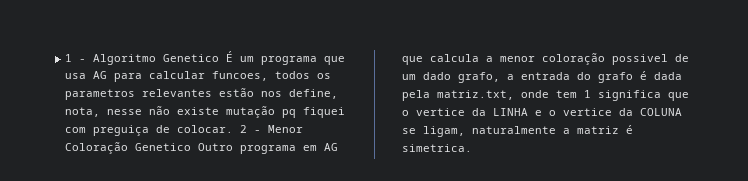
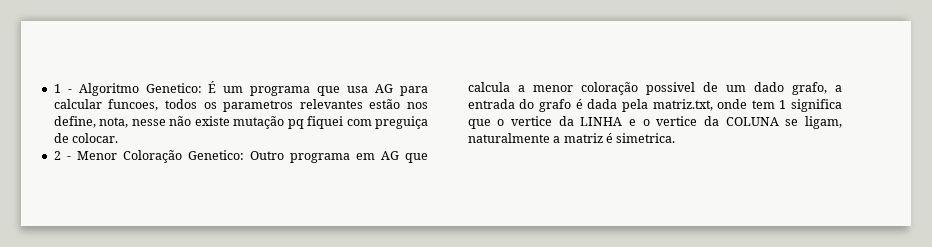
[163,54,220,62] Genetico -> [145,83,202,93] Genetico:
(234, 129) none -> (119, 138) //
[135,143,192,151] Genetico -> [187,150,244,160] Genetico:

